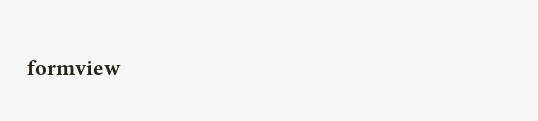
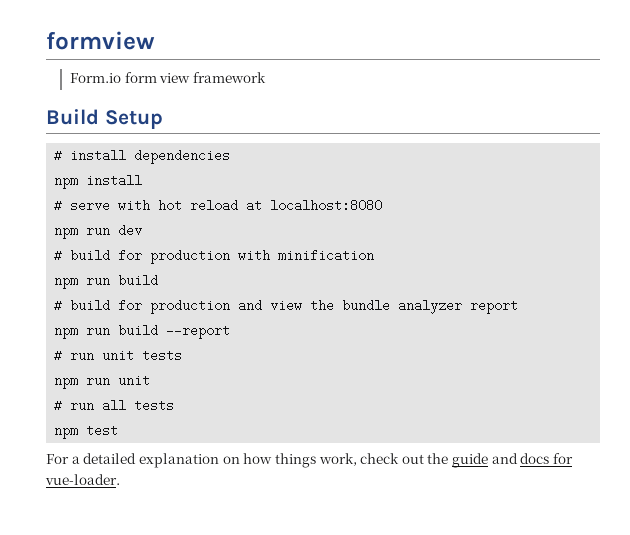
(121, 67) none -> [69,72,266,83] [46,109,163,129] [54,149,231,164] [54,174,143,189] [54,199,383,212] [54,224,143,239] [54,249,375,264] [54,274,159,289] [54,299,519,314] [54,324,231,339] [54,349,183,362] [54,376,151,389] [54,399,175,412] [54,424,119,439] [46,453,574,468] [45,474,120,485] // Form.io form view framework // Build Setup // # install dependencies // npm install // # serve with hot reload at localhost:8080 // npm run dev // # build for production with minification // npm run build // # build for production and view the bundle analyzer report // npm run build --report // # run unit tests // npm run unit // # run all tests // npm test // For a detailed explanation on how things work, check out the guide and docs for vue-loader.

